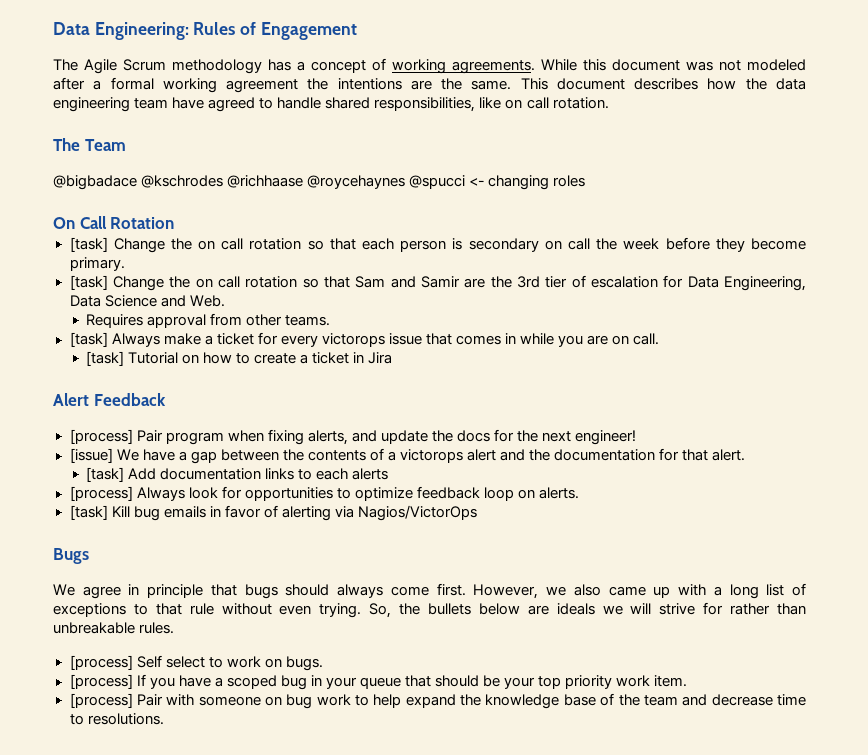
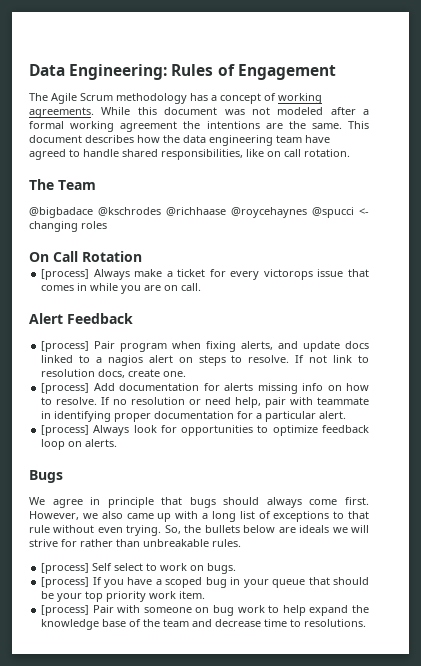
[69,237,807,253] [69,257,125,271] [69,275,807,291] [69,295,225,307] [86,313,331,328] [69,332,108,347] [task] Change the on call rotation so that each person is secondary on call the week before they become primary. // [task] Change the on call rotation so that Sam and Samir are the 3rd tier of escalation for Data Engineering, Data Science and Web. // Requires approval from other teams. // [task] -> [41,269,90,280] [process]
[86,351,393,366] // [task] Tutorial on how to create a ticket in Jira -> (202, 287) none
[431,429,637,445] [69,448,746,464] [86,467,389,482] the docs for the next engineer! // [issue] We have a gap between the contents of a victorops alert and the documentation for that alert. // [task] Add documentation links to each alerts -> [345,341,370,349] [41,355,369,366] [41,369,187,378] [41,383,370,394] [41,397,370,408] [41,411,347,422] docs linked to a nagios alert on steps to resolve. If not link to resolution docs, create one. // [process] Add documentation for alerts missing info on how to resolve. If no resolution or need help, pair with teammate in identifying proper documentation for a particular alert.
[69,505,477,521] // [task] Kill bug emails in favor of alerting via Nagios/VictorOps -> (118, 443) none

